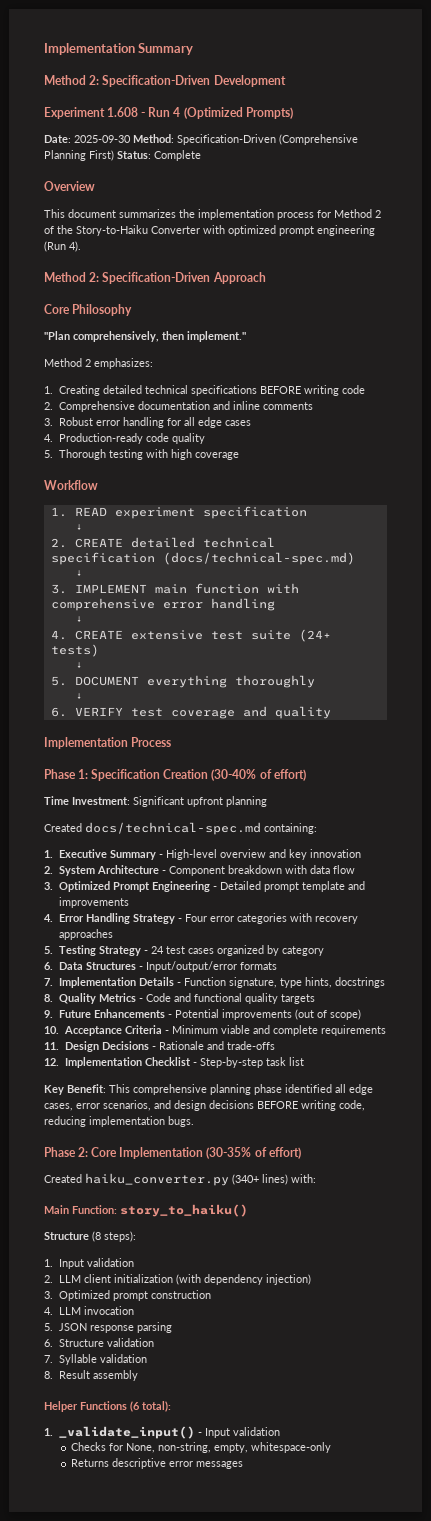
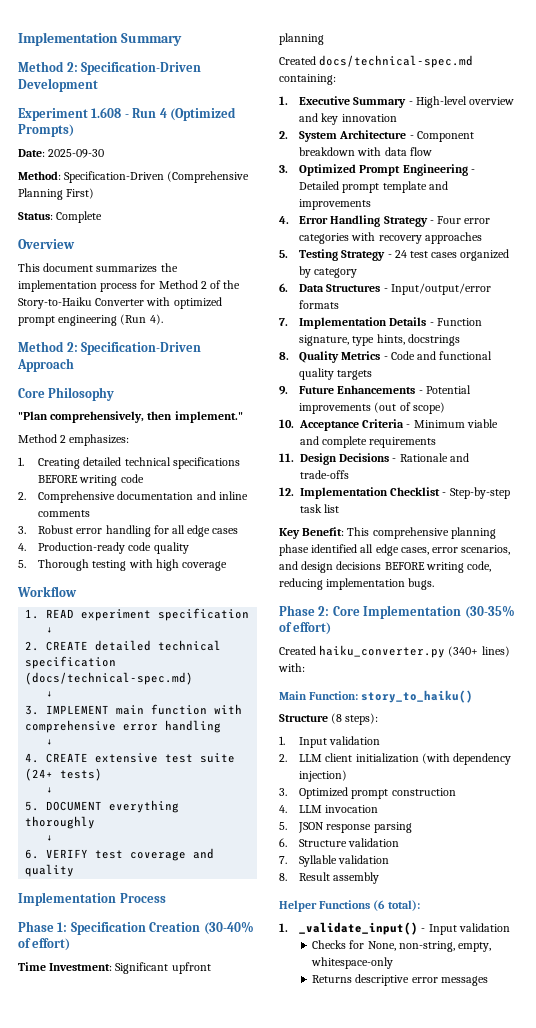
(131, 139) none -> (105, 153) //
(114, 155) none -> (95, 193) //

